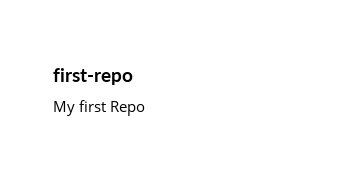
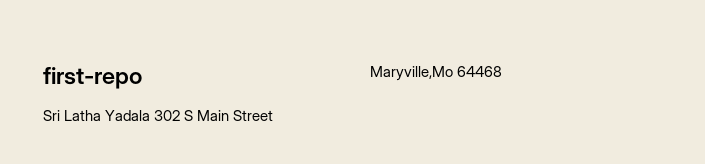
[53,100,146,116] My first Repo -> [43,110,274,121] [370,66,503,81] Sri Latha Yadala 302 S Main Street Maryville,Mo 64468

